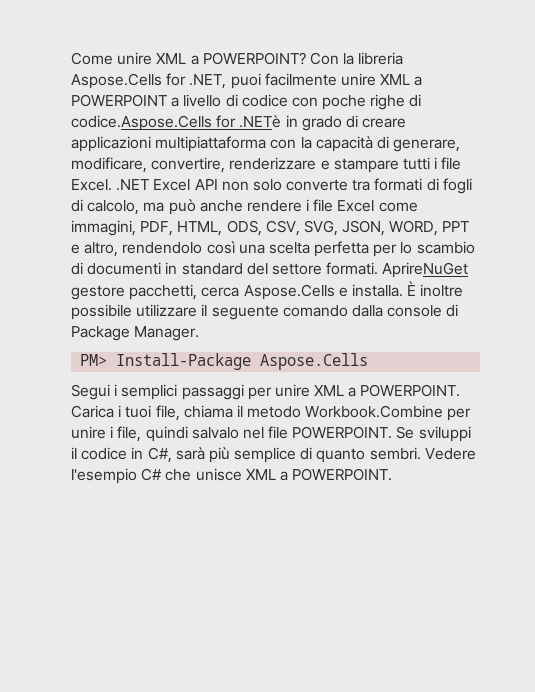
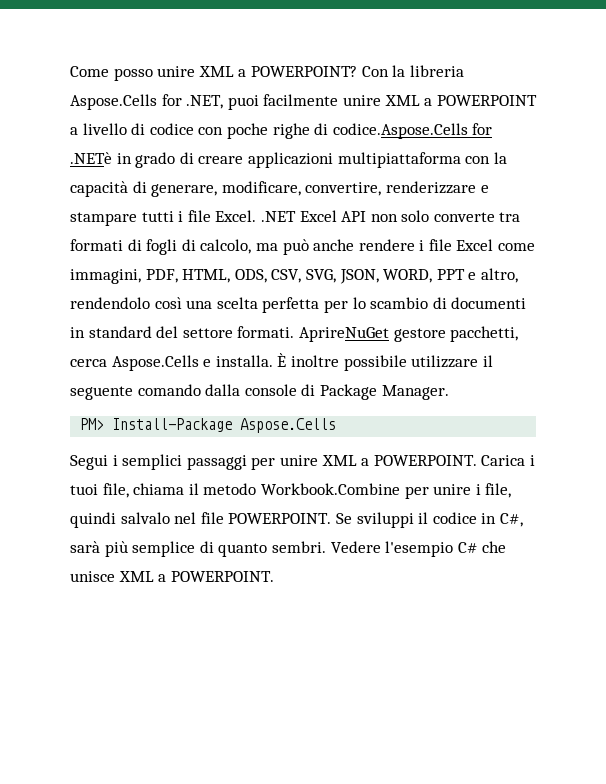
(113, 58) none -> [113,68,153,81] posso

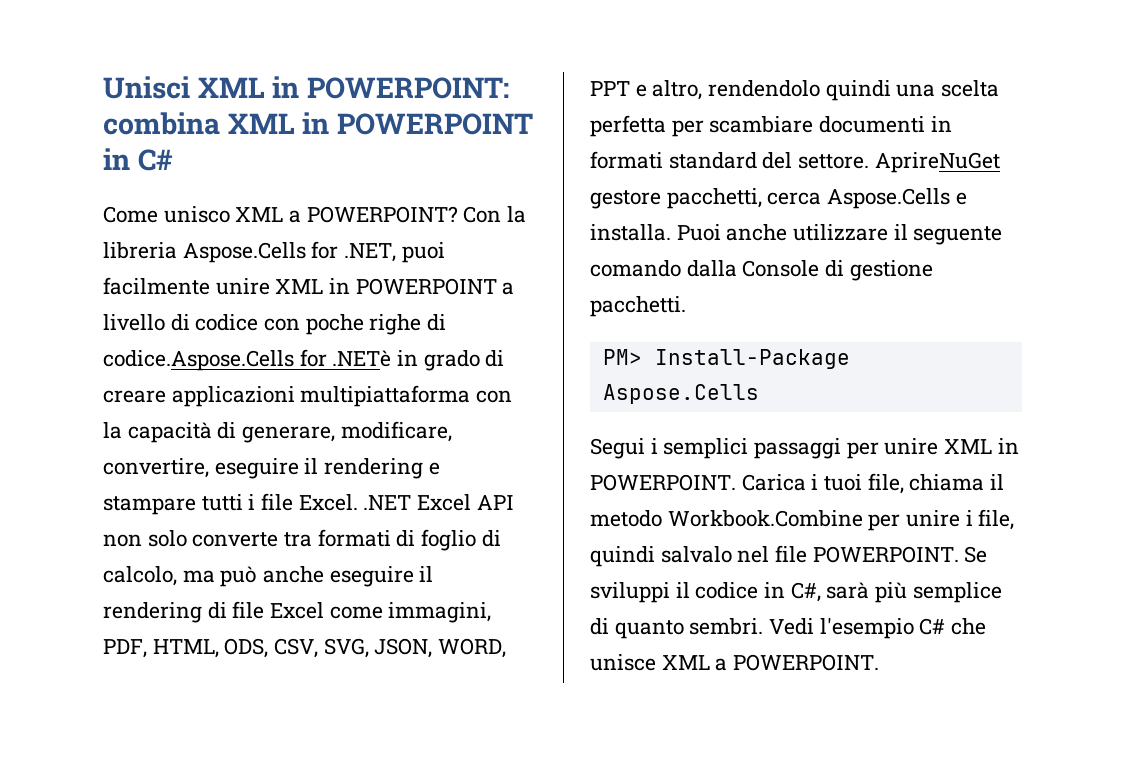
[70,66,196,81] Come posso unire -> [103,76,510,99] [103,112,534,135] [103,148,173,171] [103,206,230,223] Unisci XML in POWERPOINT: combina XML in POWERPOINT in C# // Come unisco
[424,98,433,106] a -> [329,278,351,294] in
[385,181,476,194] renderizzare -> [214,458,424,479] eseguire il rendering
[146,239,178,255] fogli -> [421,529,477,551] foglio
[358,239,425,251] rendere i -> [329,566,434,587] [103,602,227,623] eseguire il rendering di
[154,297,182,309] così -> [825,80,891,101] quindi
[352,297,447,309] lo scambio di -> [709,116,814,133] scambiare
(85, 332) none -> [590,151,663,169] formati
[182,326,295,338] settore formati. -> [798,154,870,169] settore.
[277,353,407,371] È inoltre possibile -> [676,224,788,241] Puoi anche
[244,384,449,400] console di Package Manager. -> [742,260,933,281] [590,296,686,317] Console di gestione pacchetti.
[361,458,370,466] a -> [997,438,1019,454] in
[330,541,381,553] Vedere -> [769,618,815,635] Vedi

